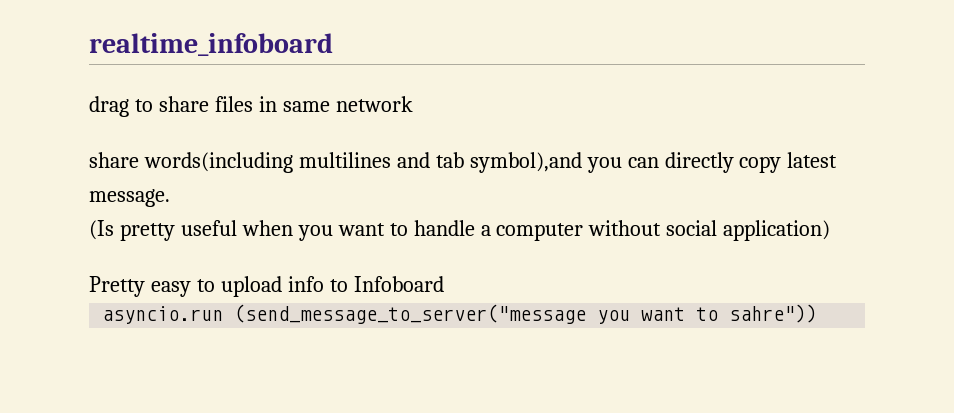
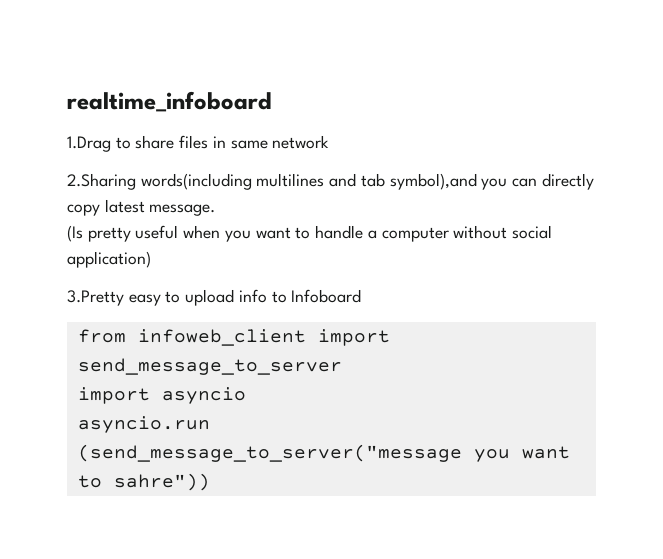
[89,96,129,117] drag -> [67,136,111,152] 1.Drag
[89,152,139,168] share -> [67,173,136,190] 2.Sharing
[89,276,145,297] Pretty -> [67,290,124,306] 3.Pretty
(444, 284) none -> [77,329,390,346] [77,358,342,375] [77,387,246,404] // from infoweb_client import send_message_to_server // import asyncio

